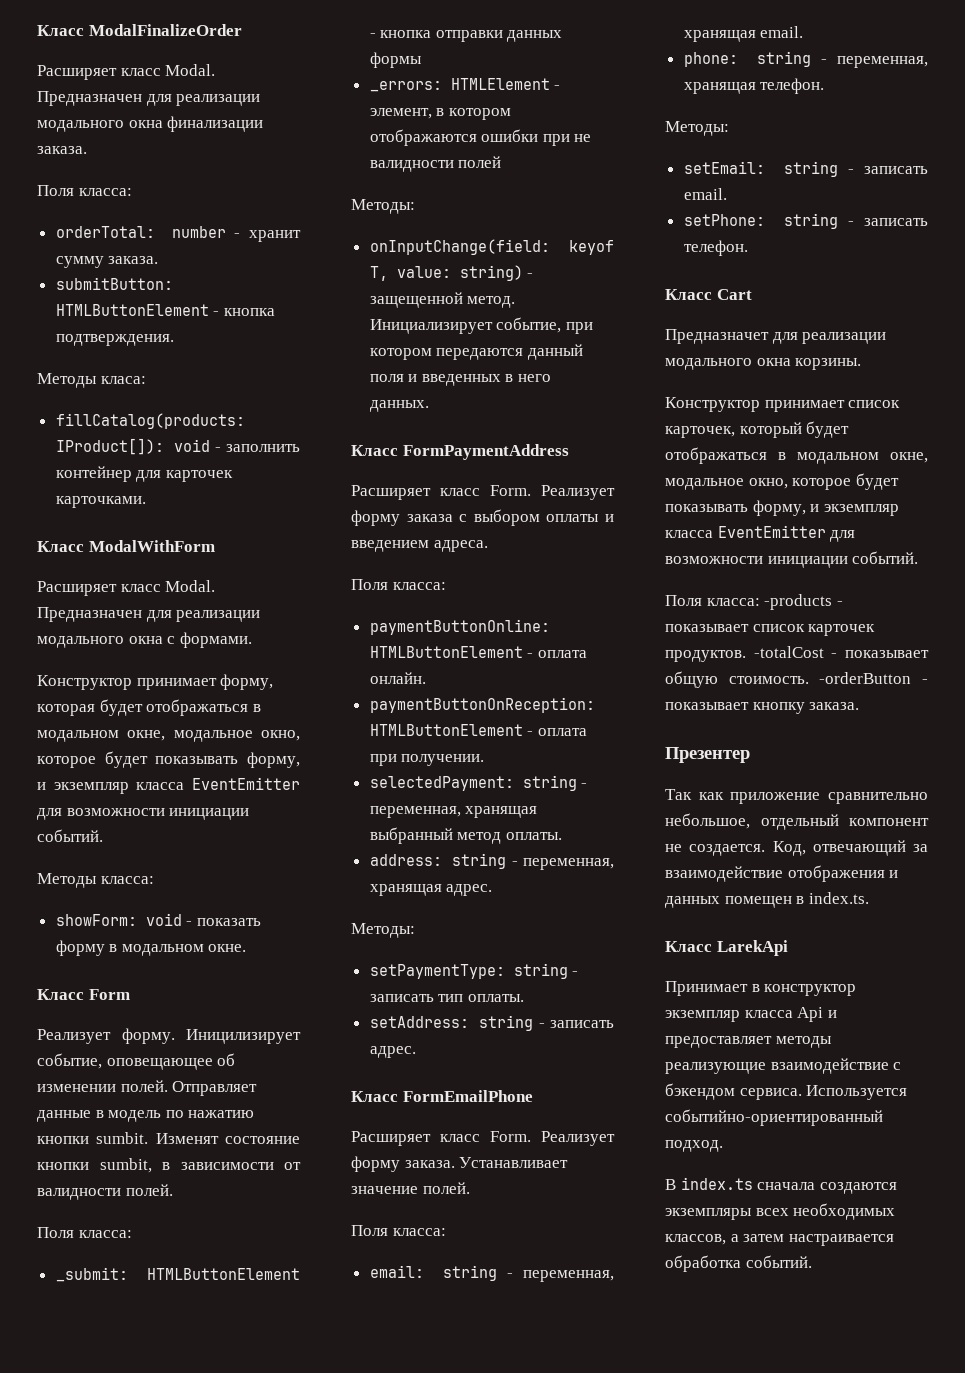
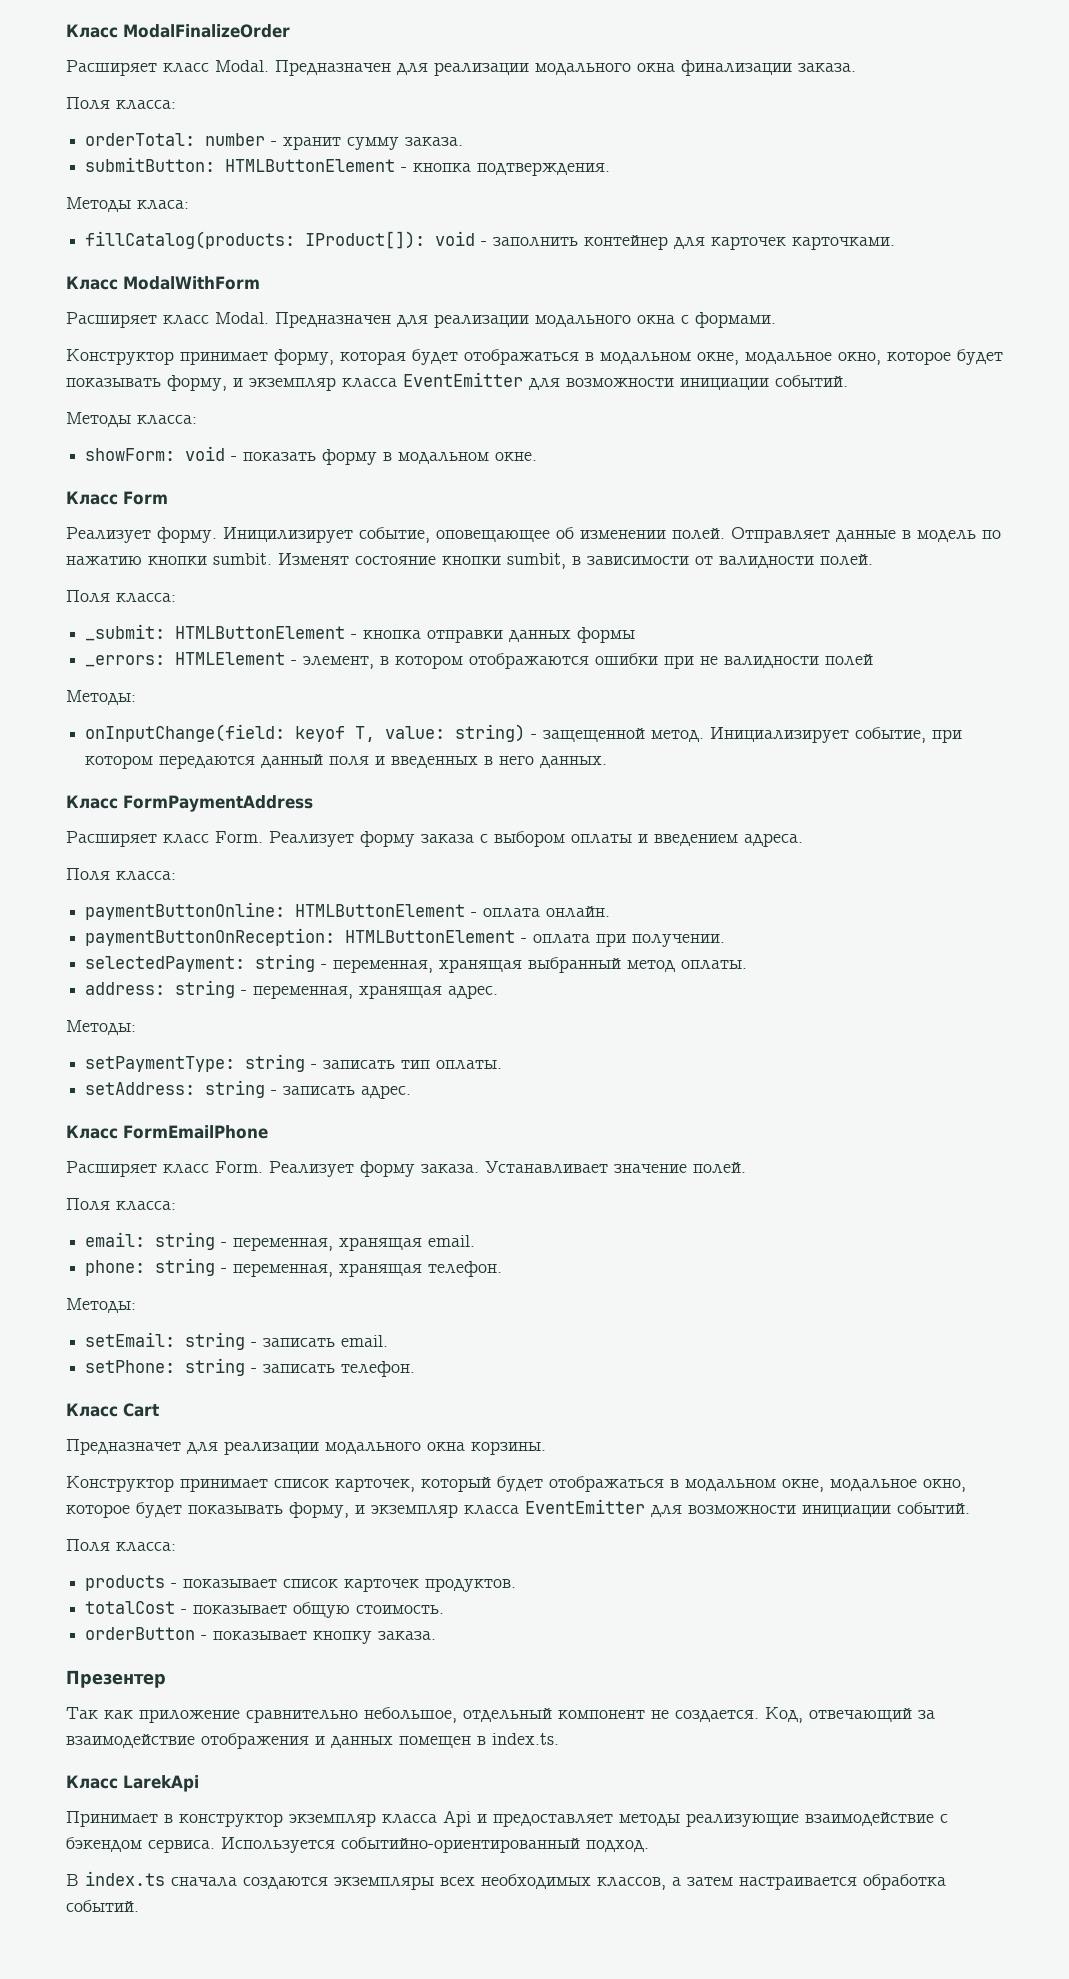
[764,594,833,610] -products -> [85,1575,166,1591] // products
[753,646,824,658] -totalCost -> [85,1601,176,1614] // totalCost
[819,672,912,684] -orderButton -> [85,1627,196,1640] // orderButton

